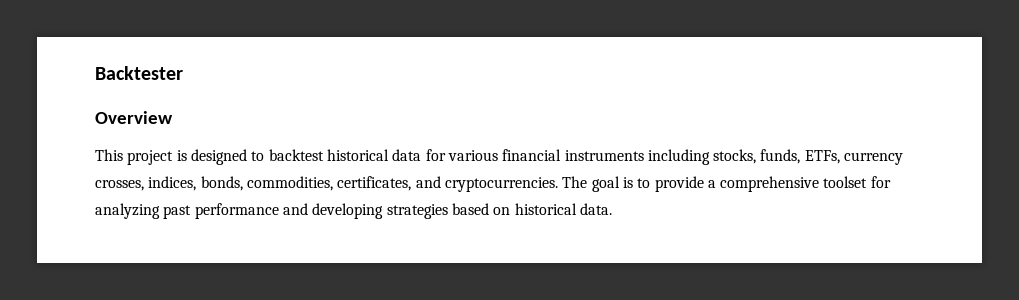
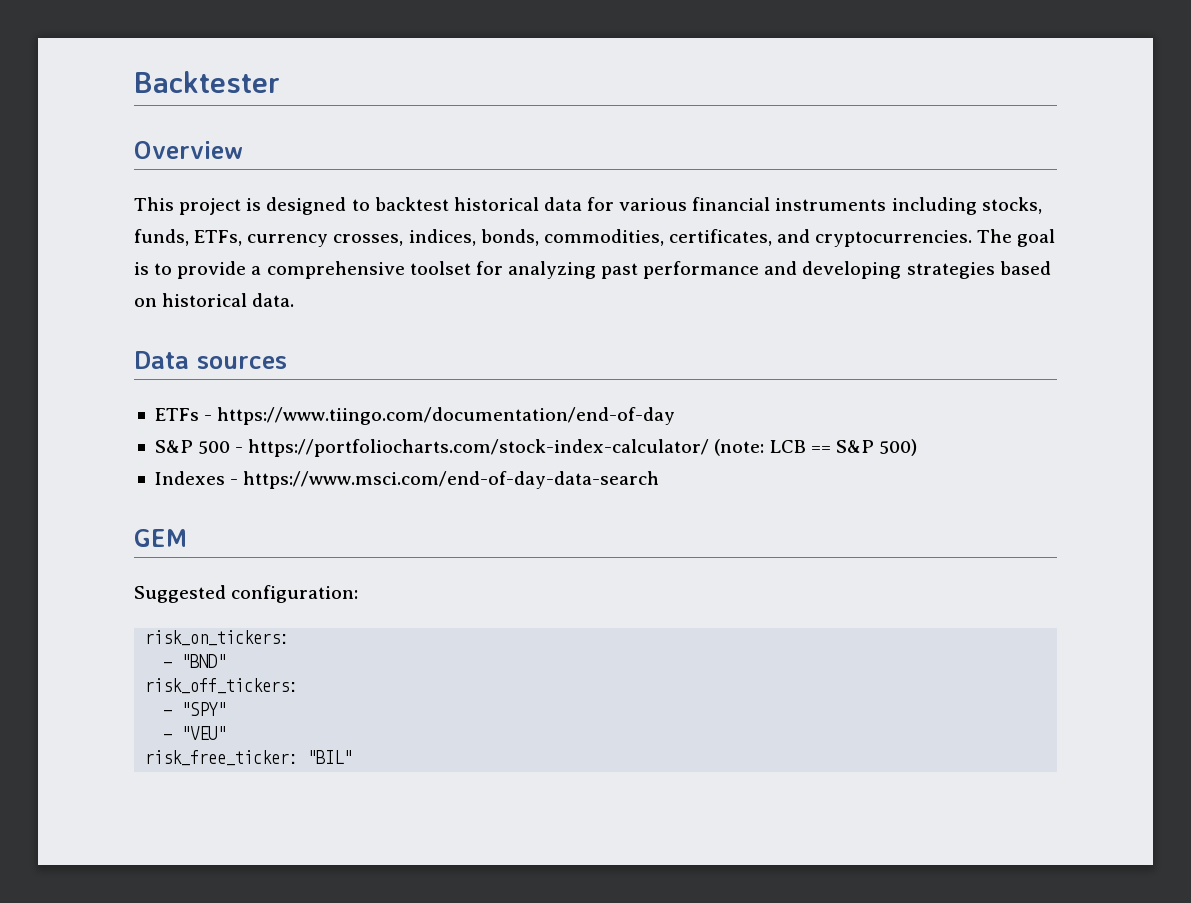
(612, 209) none -> [134,351,287,369] [154,407,676,425] [154,439,917,457] [154,471,660,489] [134,529,187,547] [134,585,359,603] [145,630,290,646] [163,654,227,668] [145,678,299,694] [163,702,227,716] [163,726,227,740] [145,750,353,766] // Data sources // ETFs - https://www.tiingo.com/documentation/end-of-day // S&P 500 - https://portfoliocharts.com/stock-index-calculator/ (note: LCB == S&P 500) // Indexes - https://www.msci.com/end-of-day-data-search // GEM // Suggested configuration: // risk_on_tickers: // - "BND" // risk_off_tickers: // - "SPY" // - "VEU" // risk_free_ticker: "BIL"

